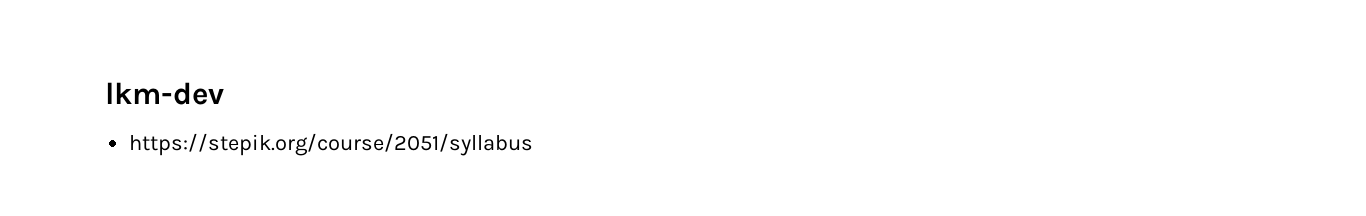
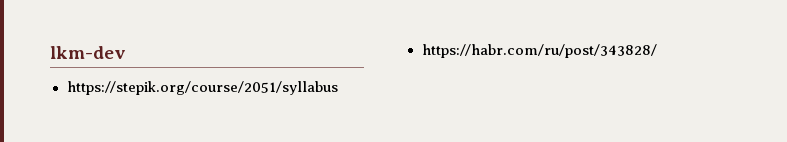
(534, 144) none -> [421,44,658,58] // https://habr.com/ru/post/343828/

